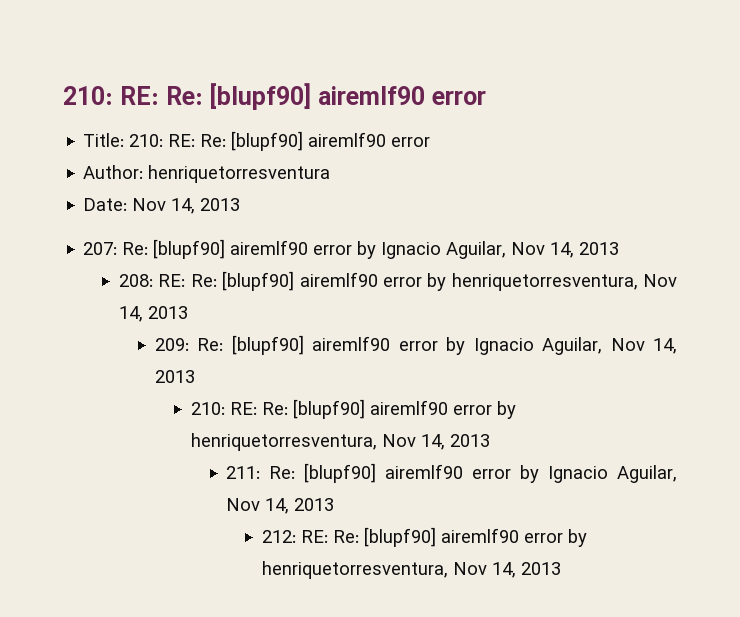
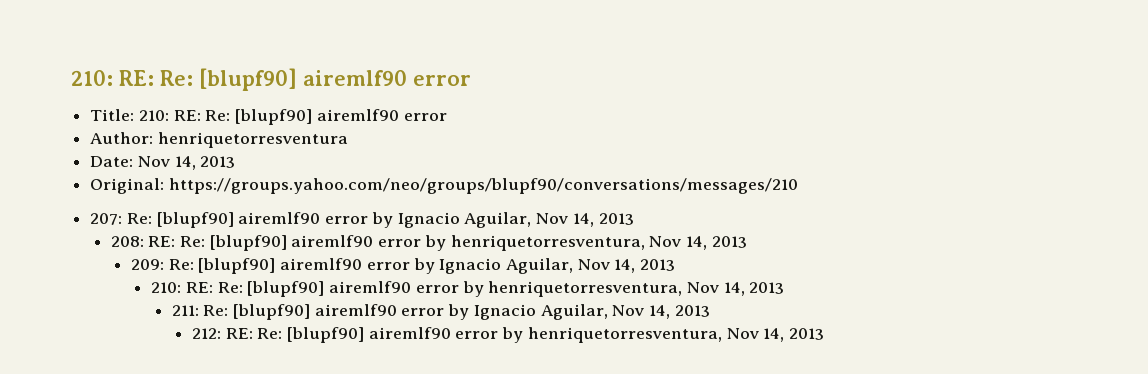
(241, 204) none -> [90,178,798,194] // Original: https://groups.yahoo.com/neo/groups/blupf90/conversations/messages/210

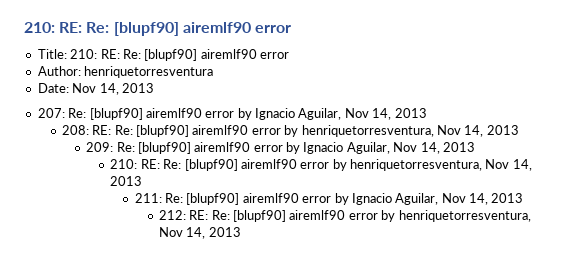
[90,178,798,194] // Original: https://groups.yahoo.com/neo/groups/blupf90/conversations/messages/210 -> (154, 88) none

